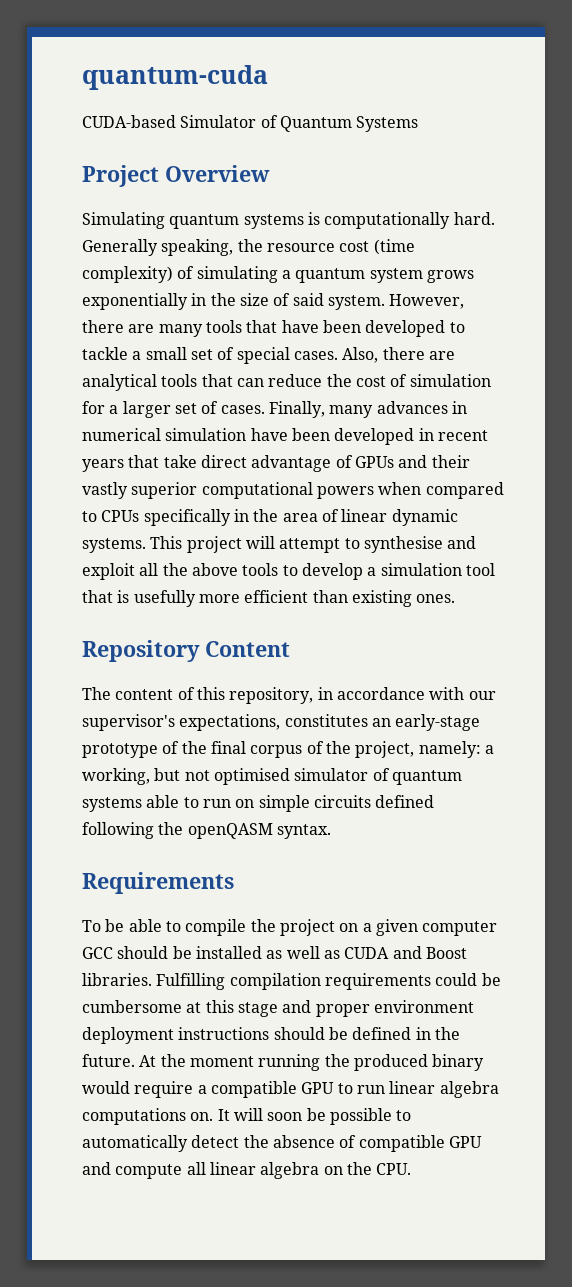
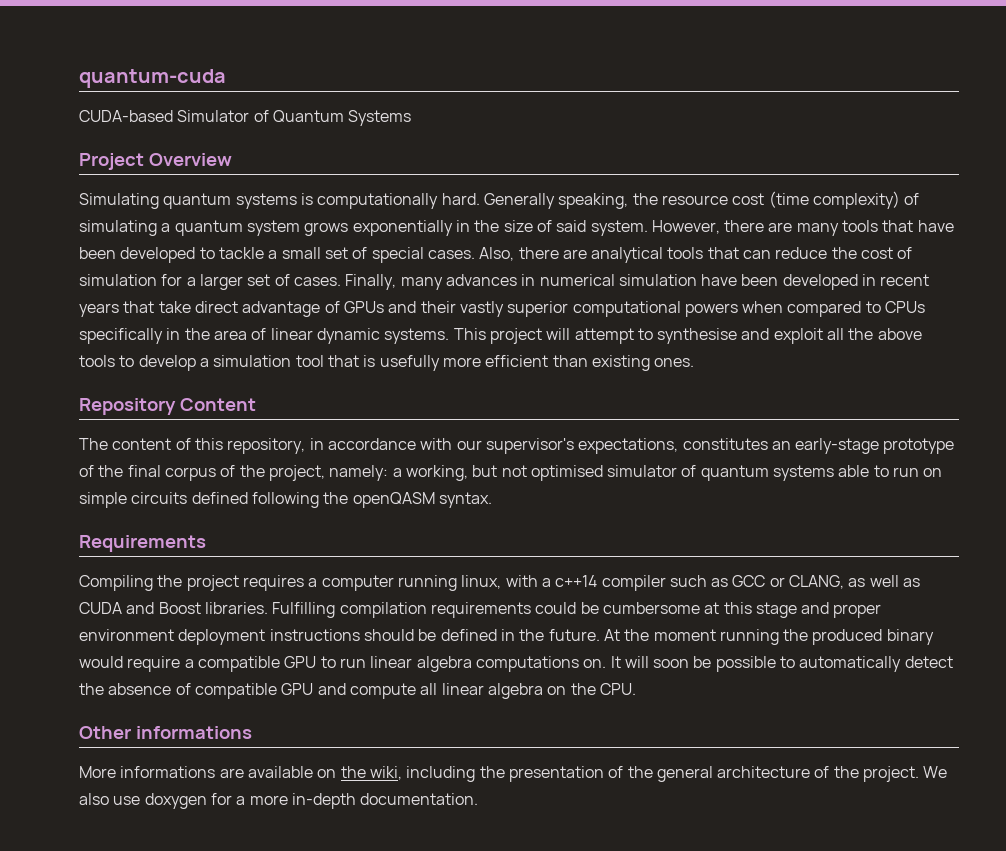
[82,919,498,936] [82,946,262,959] To be able to compile the project on a given computer GCC should be installed -> [79,575,845,591] Compiling the project requires a computer running linux, with a c++14 compiler such as GCC or CLANG,
(412, 1169) none -> [79,726,252,739] [79,766,948,782] [79,793,479,809] // Other informations // More informations are available on the wiki, including the presentation of the general architecture of the project. We also use doxygen for a more in-depth documentation.

